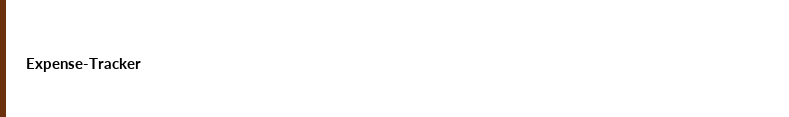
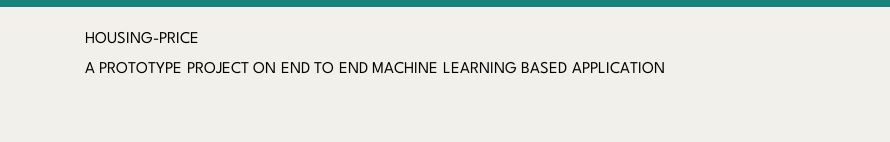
[26,58,141,72] Expense-Tracker -> [85,31,199,44] [85,61,665,74] HOUSING-PRICE // A PROTOTYPE PROJECT ON END TO END MACHINE LEARNING BASED APPLICATION

